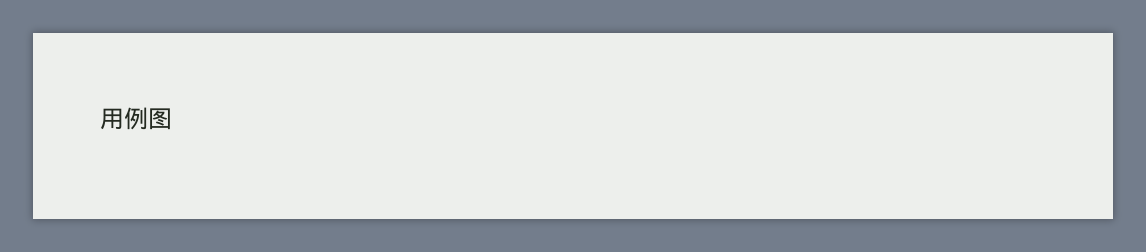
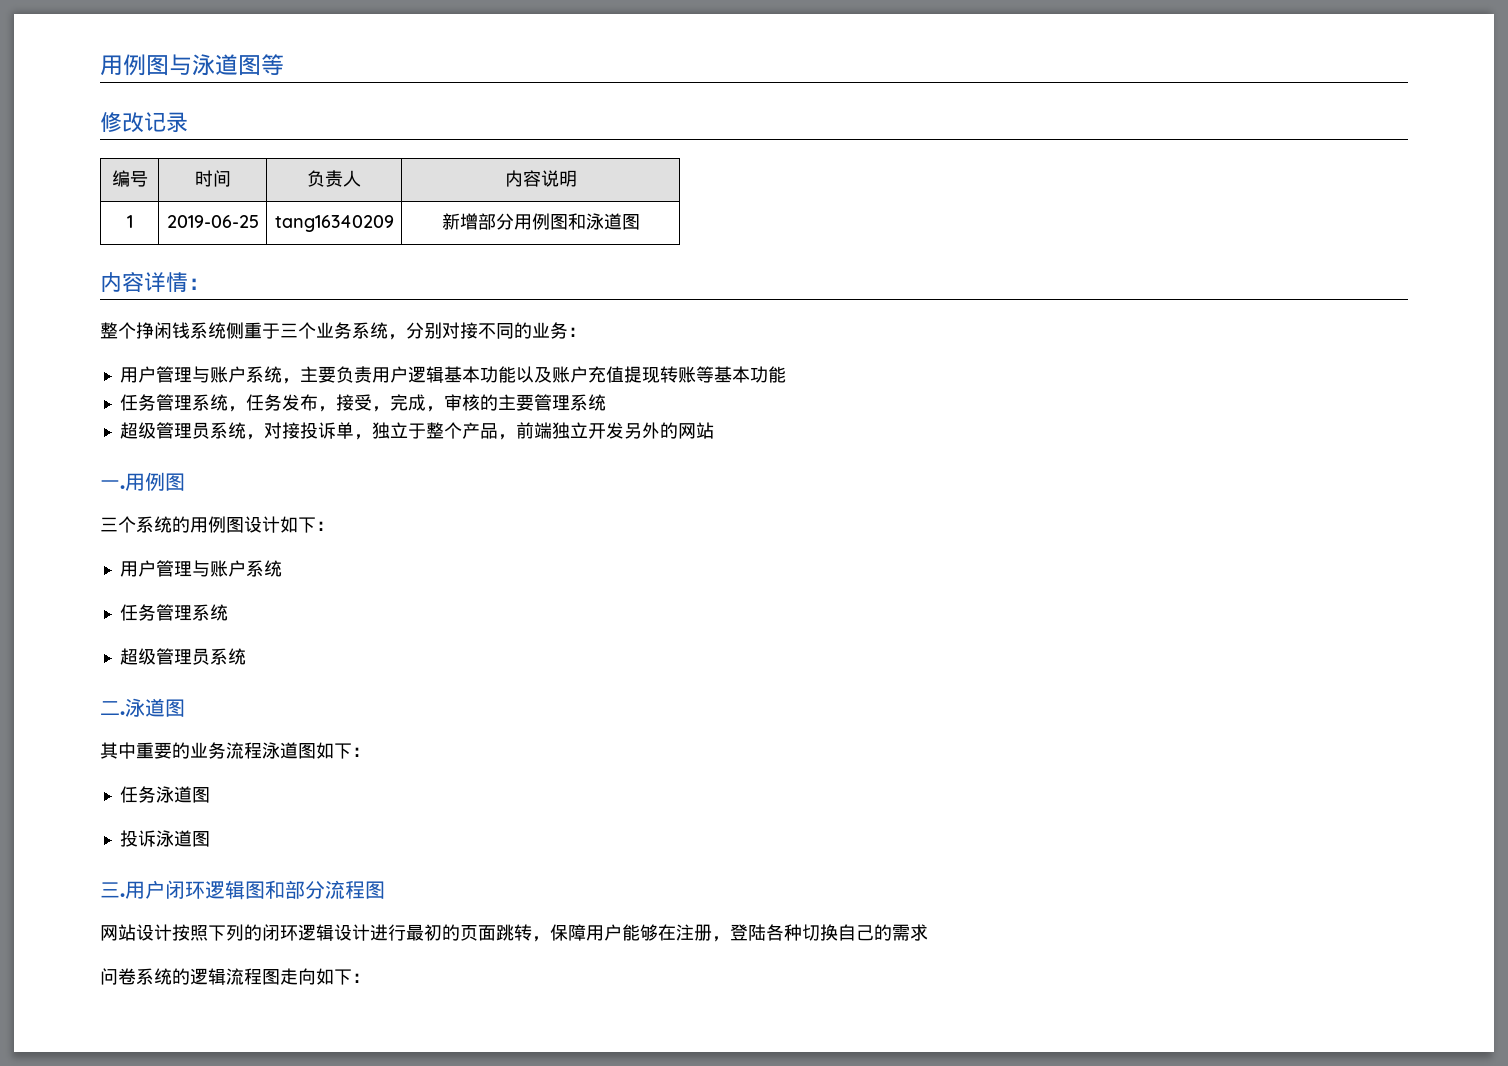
[100,107,172,130] 用例图 -> [100,54,284,76] [100,112,188,133] [111,170,148,187] [194,170,231,187] [307,170,361,187] [504,170,577,187] [126,215,133,228] [166,215,259,228] [274,215,394,232] [441,213,640,230] [100,272,210,292] [100,322,586,340] [119,366,786,384] [119,394,606,412] [119,422,714,440] [100,472,185,491] [100,516,334,533] [119,560,282,577] [119,604,228,621] [119,648,246,665] [100,698,185,717] [100,742,370,759] [119,786,210,803] [119,830,210,847] [100,880,385,900] [100,924,928,942] [100,968,370,985] 用例图与泳道图等 // 修改记录 // 编号 | 时间 | 负责人 | 内容说明 // 1 | 2019-06-25 | tang16340209 | 新增部分用例图和泳道图 // 内容详情： // 整个挣闲钱系统侧重于三个业务系统，分别对接不同的业务： // 用户管理与账户系统，主要负责用户逻辑基本功能以及账户充值提现转账等基本功能 // 任务管理系统，任务发布，接受，完成，审核的主要管理系统 // 超级管理员系统，对接投诉单，独立于整个产品，前端独立开发另外的网站 // 一.用例图 // 三个系统的用例图设计如下： // 用户管理与账户系统 // 任务管理系统 // 超级管理员系统 // 二.泳道图 // 其中重要的业务流程泳道图如下： // 任务泳道图 // 投诉泳道图 // 三.用户闭环逻辑图和部分流程图 // 网站设计按照下列的闭环逻辑设计进行最初的页面跳转，保障用户能够在注册，登陆各种切换自己的需求 // 问卷系统的逻辑流程图走向如下：

